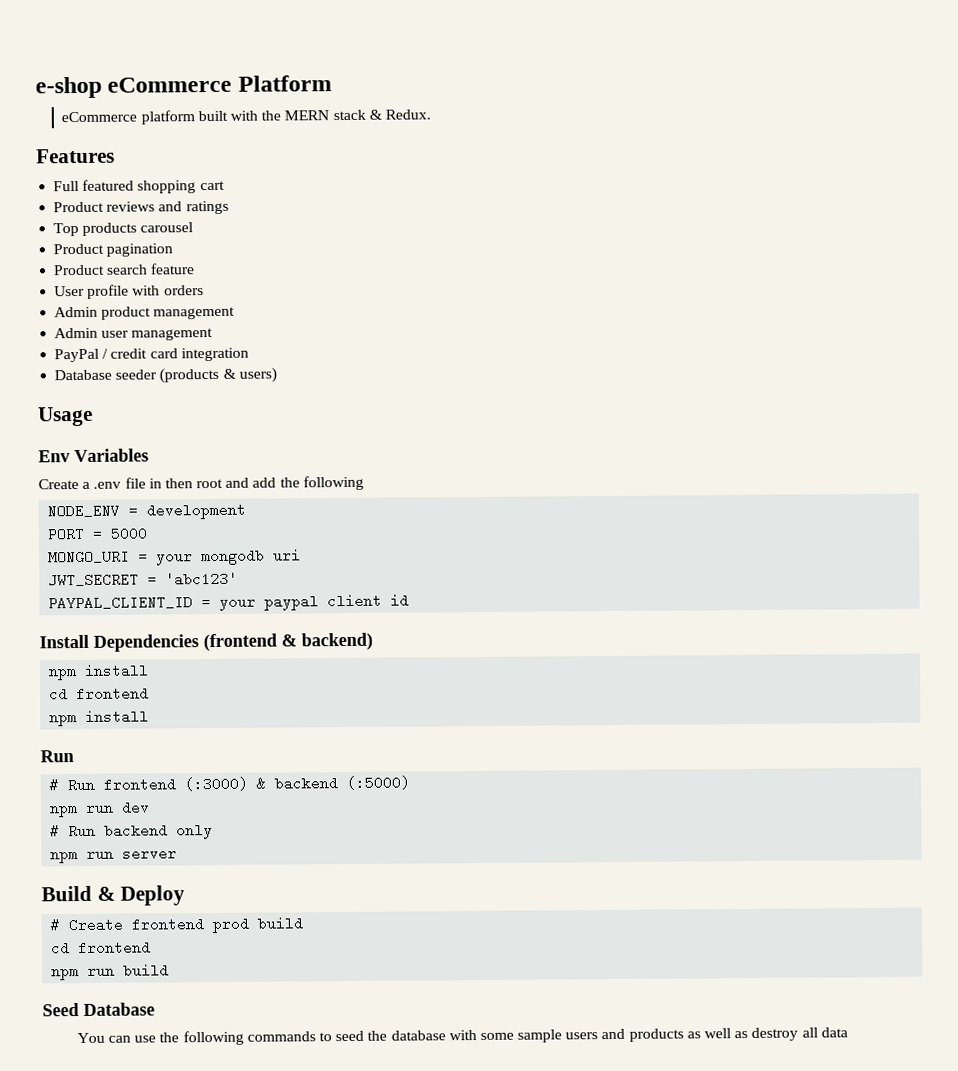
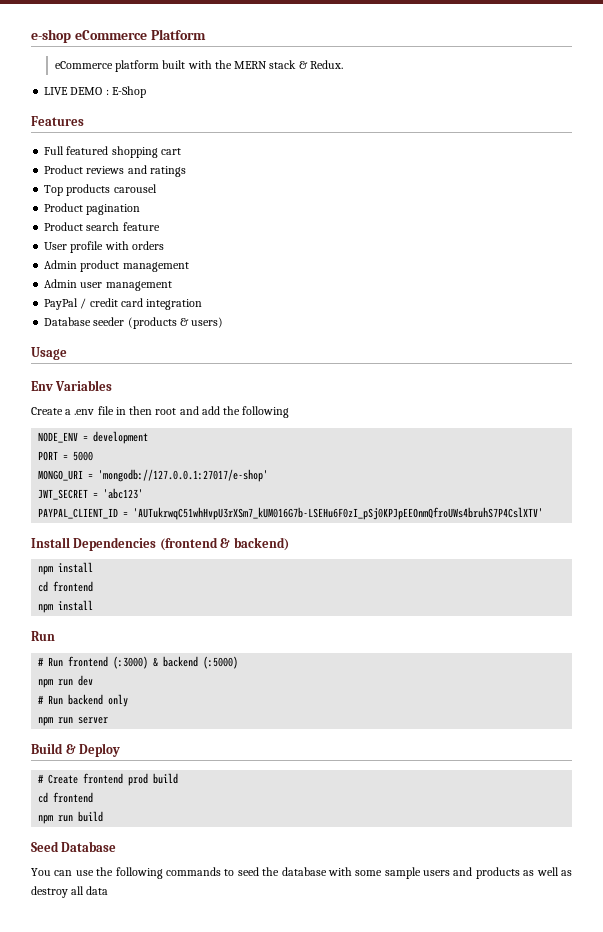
(431, 114) none -> [44,86,146,98] // LIVE DEMO : E-Shop
[156,548,302,566] your mongodb uri -> [98,469,269,482] 'mongodb://127.0.0.1:27017/e-shop'
[219,593,410,611] your paypal client id -> [133,507,544,520] 'AUTukrwqC51whHvpU3rXSm7_kUM016G7b-LSEHu6F0zI_pSj0KPJpEEOnmQfroUWs4bruhS7P4CslXTV'

